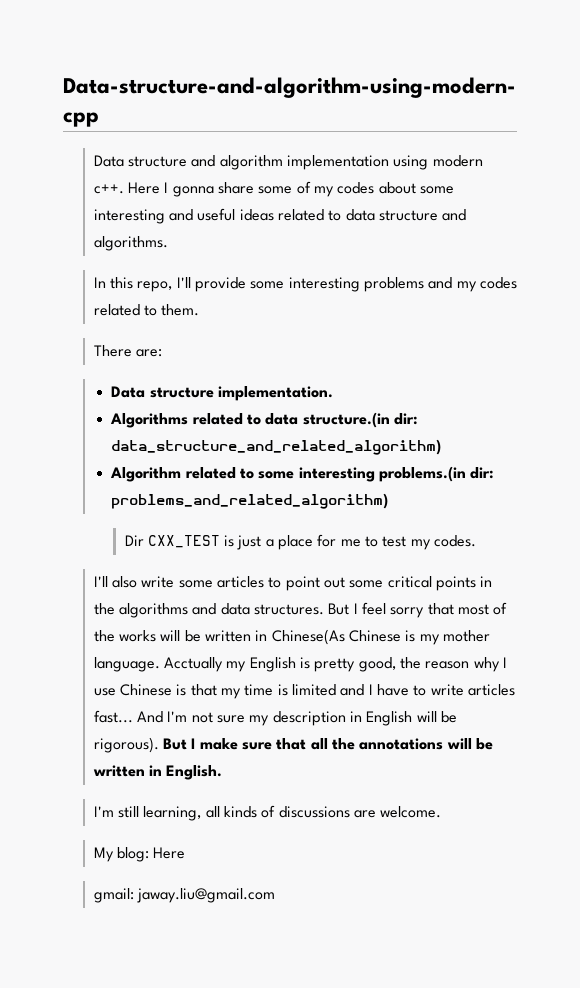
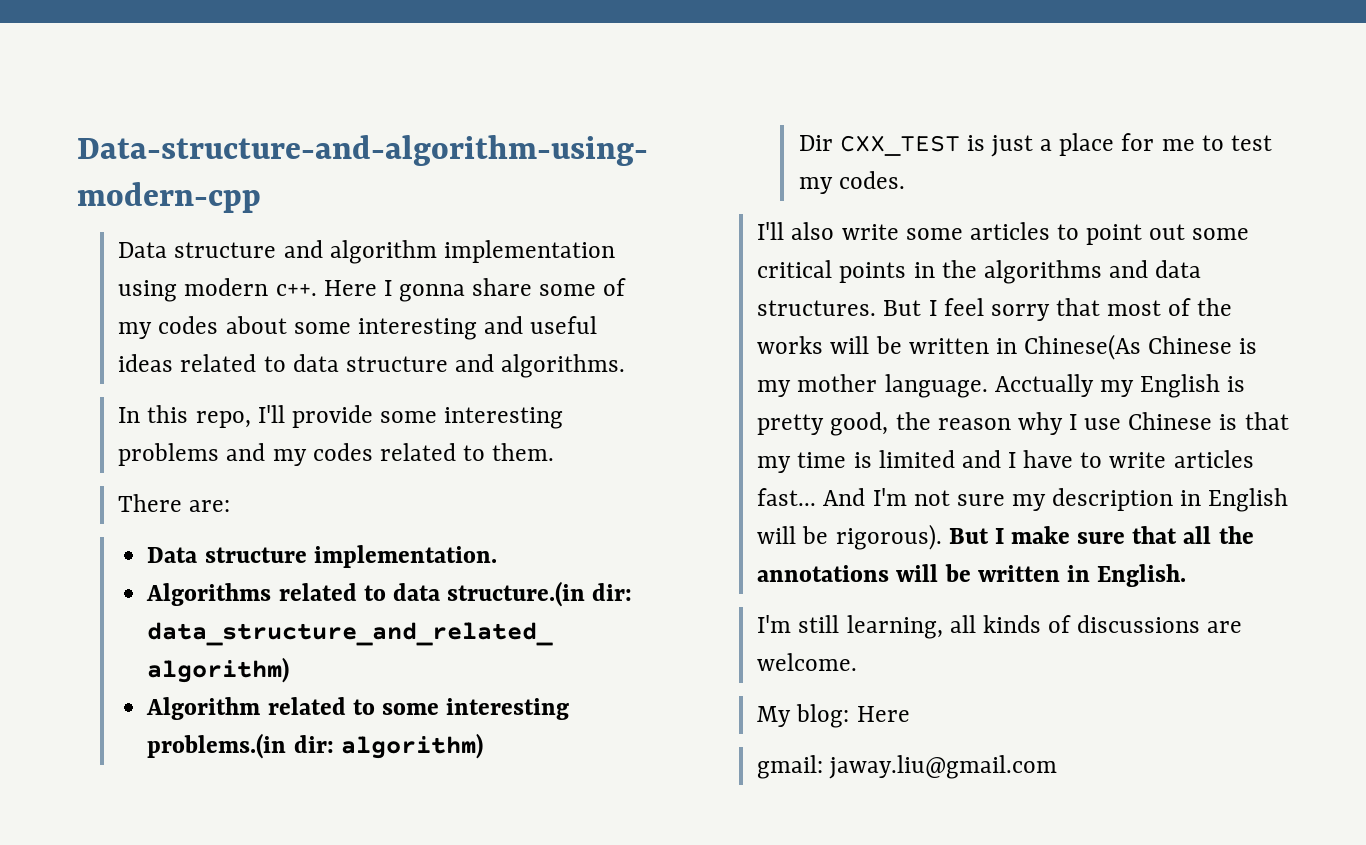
[111,493,389,509] problems_and_related_algorithm) -> [340,733,483,759] algorithm)

